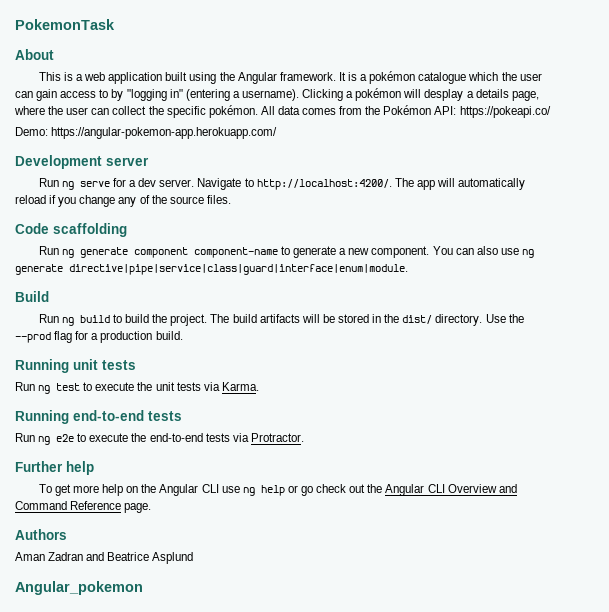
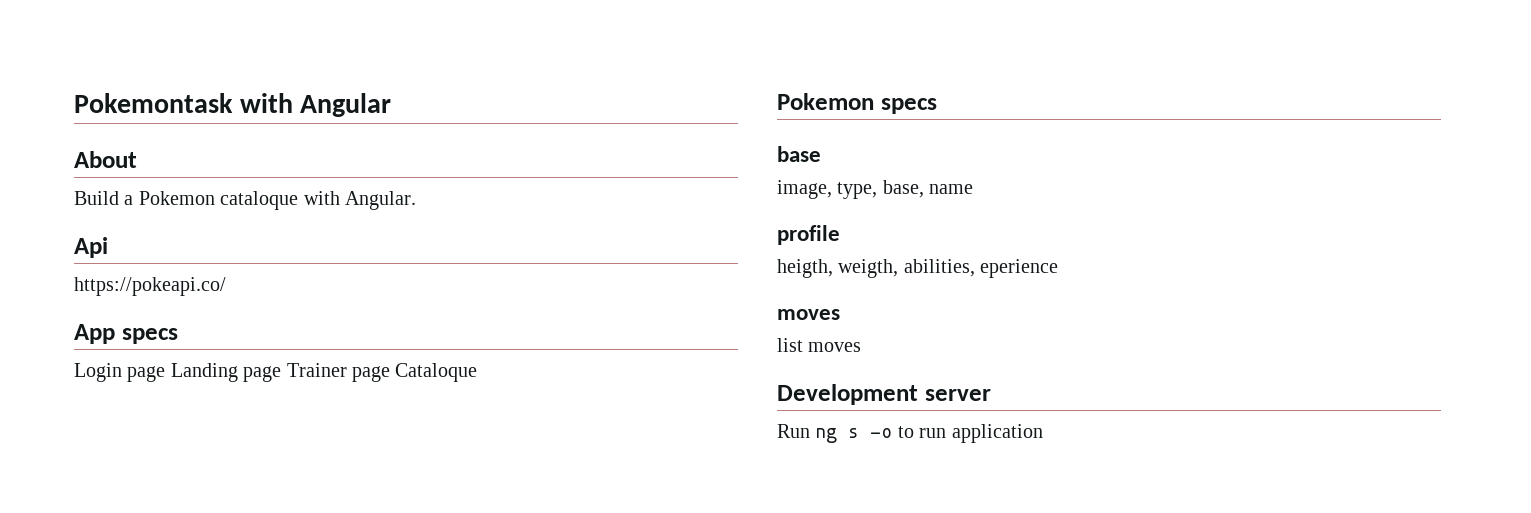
[15,19,115,30] [15,49,54,60] [38,71,542,84] [15,88,539,101] [14,105,551,118] [15,127,278,139] [15,155,149,169] [38,178,526,190] [15,195,231,207] [15,223,127,237] [38,246,534,258] [15,264,408,275] [15,291,49,302] [38,314,524,326] [15,331,183,343] [15,359,136,373] [15,382,259,394] [15,410,182,424] [15,433,304,445] [15,461,94,475] [38,484,517,496] [15,501,152,513] [15,529,67,540] [15,552,194,564] [15,581,143,595] PokemonTask // About // This is a web application built using the Angular framework. It is a pokémon catalogue which the user can gain access to by "logging in" (entering a username). Clicking a pokémon will desplay a details page, where the user can collect the specific pokémon. All data comes from the Pokémon API: https://pokeapi.co/ // Demo: https://angular-pokemon-app.herokuapp.com/ // Development server // Run ng serve for a dev server. Navigate to http://localhost:4200/. The app will automatically reload if you change any of the source files. // Code scaffolding // Run ng generate component component-name to generate a new component. You can also use ng generate directive|pipe|service|class|guard|interface|enum|module. // Build // Run ng build to build the project. The build artifacts will be stored in the dist/ directory. Use the --prod flag for a production build. // Running unit tests // Run ng test to execute the unit tests via Karma. // Running end-to-end tests // Run ng e2e to execute the end-to-end tests via Protractor. // Further help // To get more help on the Angular CLI use ng help or go check out the Angular CLI Overview and Command Reference page. // Authors // Aman Zadran and Beatrice Asplund // Angular_pokemon -> [74,93,392,117] [74,151,137,168] [74,191,416,210] [74,237,108,258] [74,277,226,296] [74,324,178,344] [74,363,478,382] [777,93,937,114] [777,146,821,162] [777,180,974,199] [777,225,840,245] [777,259,1059,278] [777,309,840,320] [777,338,862,352] [777,384,991,405] [777,424,1043,443] Pokemontask with Angular // About // Build a Pokemon cataloque with Angular. // Api // https://pokeapi.co/ // App specs // Login page Landing page Trainer page Cataloque // Pokemon specs // base // image, type, base, name // profile // heigth, weigth, abilities, eperience // moves // list moves // Development server // Run ng s -o to run application

